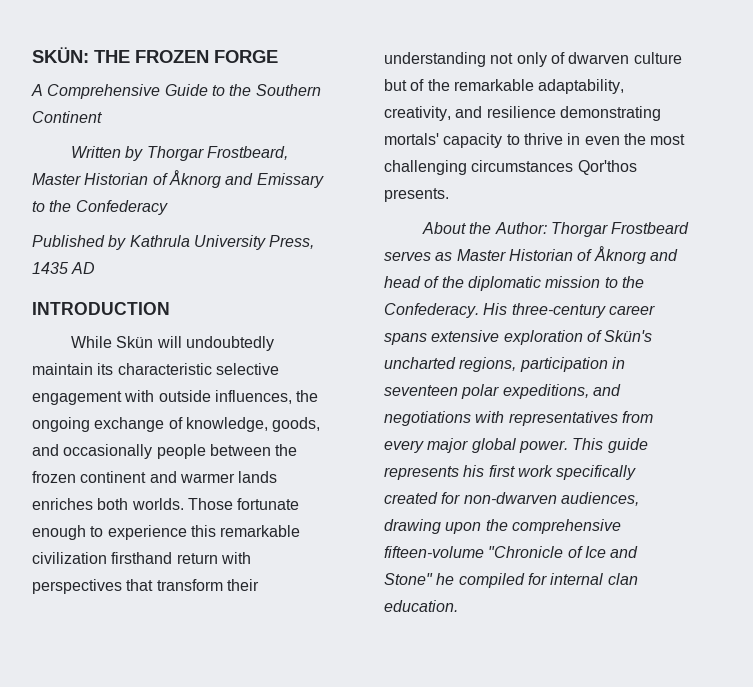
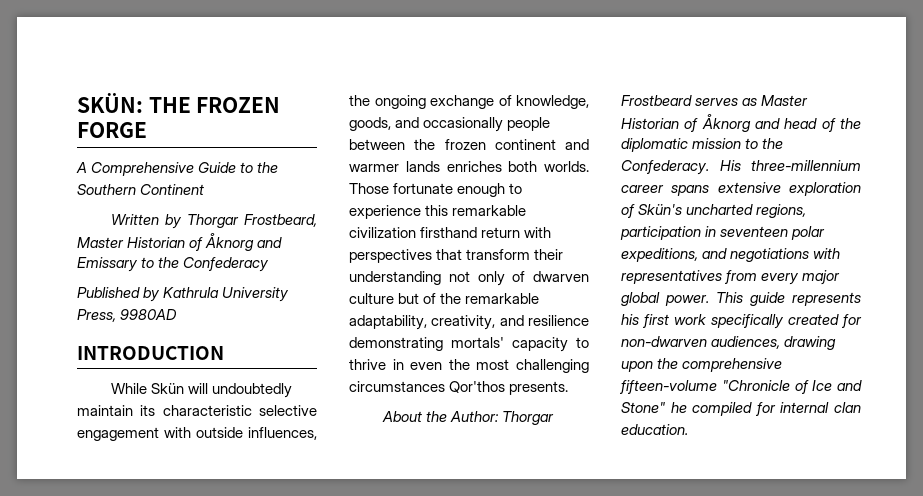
[32,262,96,274] 1435 AD -> [120,309,178,320] 9980AD
[511,303,606,318] three-century -> [751,160,861,171] three-millennium

